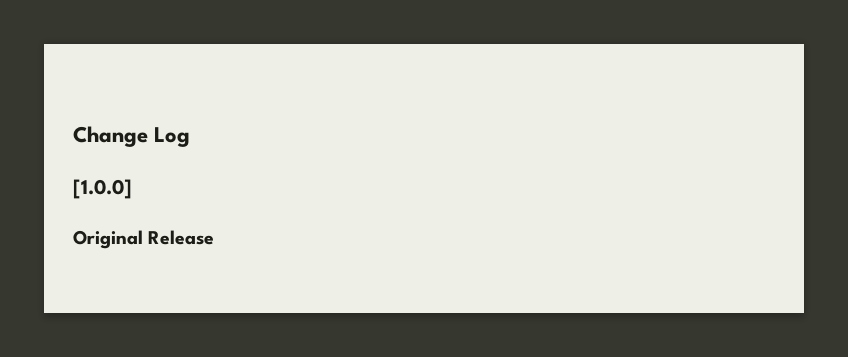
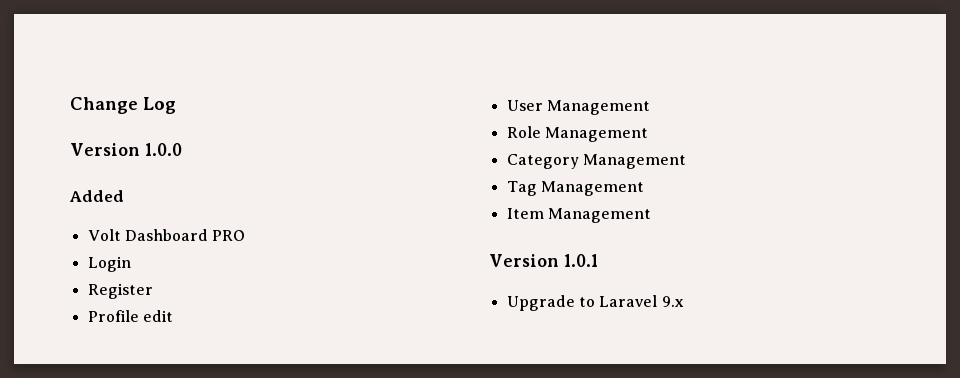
[73,179,132,199] [73,230,215,249] [1.0.0] // Original Release -> [70,143,182,156] [69,190,124,202] [87,229,246,241] [87,256,131,272] [87,283,153,299] [87,310,173,322] [506,100,650,115] [506,126,648,142] [506,154,686,169] [506,181,644,196] [506,208,651,223] [489,254,598,267] [506,295,684,311] Version 1.0.0 // Added // Volt Dashboard PRO // Login // Register // Profile edit // User Management // Role Management // Category Management // Tag Management // Item Management // Version 1.0.1 // Upgrade to Laravel 9.x

